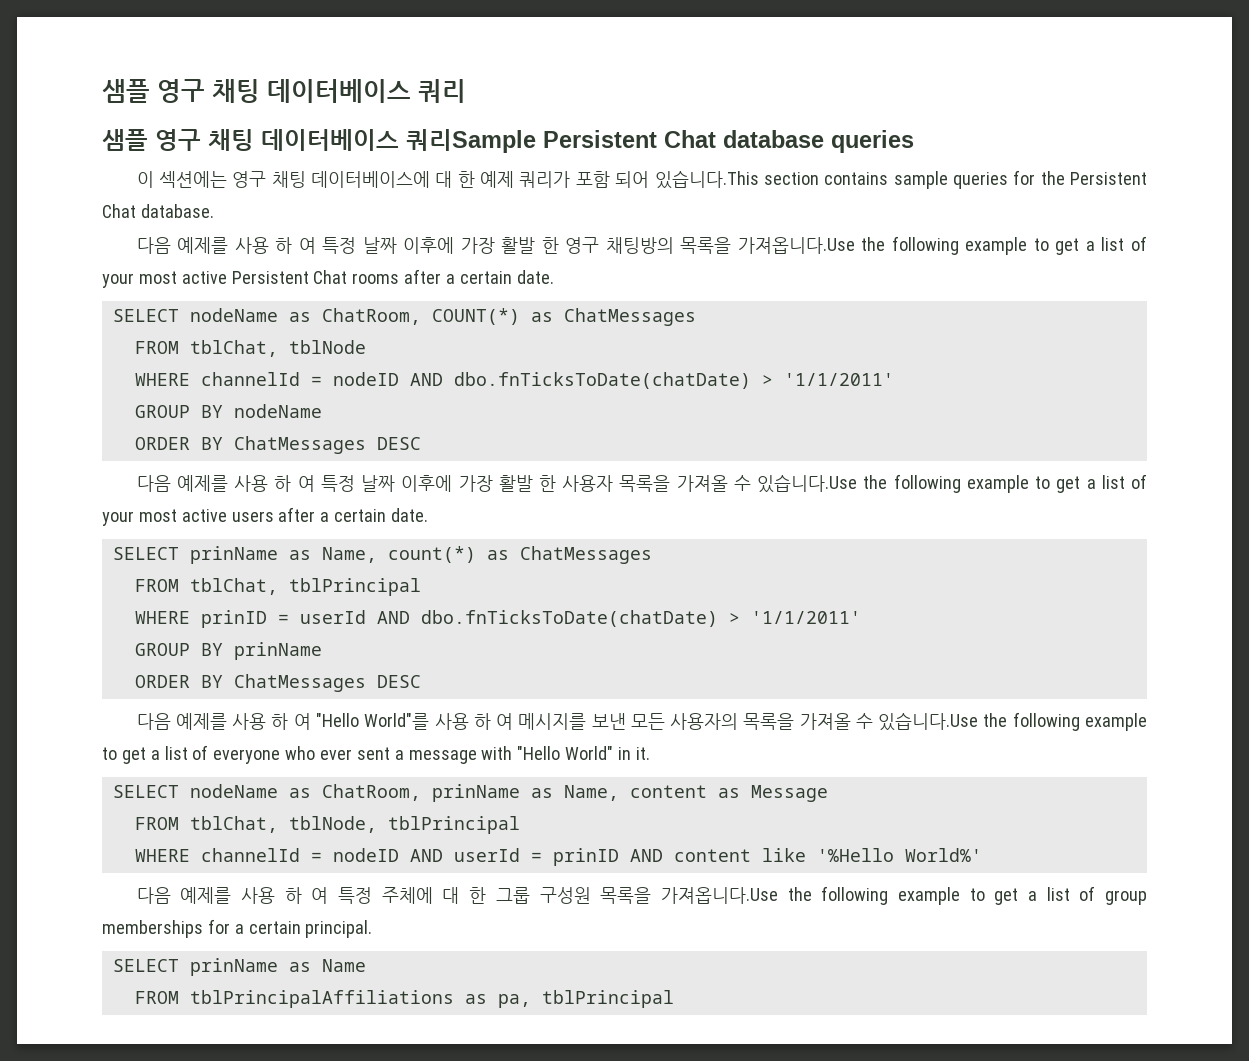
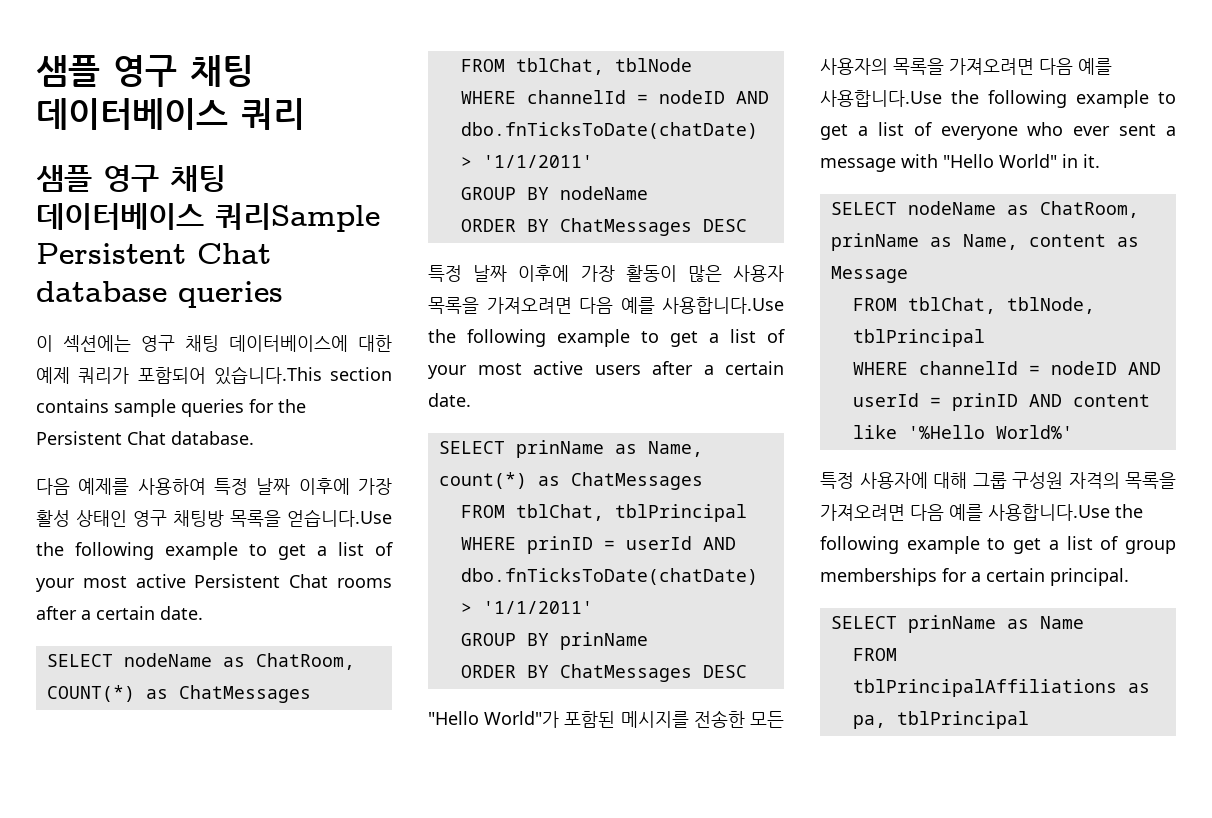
[435,171,650,188] 대 한 예제 쿼리가 포함 되어 -> [358,335,392,352] [36,367,206,384] 대한 예제 쿼리가 포함되어
[234,237,855,254] 사용 하 여 특정 날짜 이후에 가장 활발 한 영구 채팅방의 목록을 가져옵니다.Use -> [137,478,392,495] [36,509,392,527] 사용하여 특정 날짜 이후에 가장 활성 상태인 영구 채팅방 목록을 얻습니다.Use
[136,474,858,493] 다음 예제를 사용 하 여 특정 날짜 이후에 가장 활발 한 사용자 목록을 가져올 수 있습니다.Use -> [428,265,784,282] [428,297,784,314] 특정 날짜 이후에 가장 활동이 많은 사용자 목록을 가져오려면 다음 예를 사용합니다.Use
[136,712,979,731] 다음 예제를 사용 하 여 "Hello World"를 사용 하 여 메시지를 보낸 모든 사용자의 목록을 가져올 수 있습니다.Use -> [428,710,784,728] [820,58,1112,75] [820,90,942,107] "Hello World"가 포함된 메시지를 전송한 모든 사용자의 목록을 가져오려면 다음 예를 사용합니다.Use
[136,887,778,904] 다음 예제를 사용 하 여 특정 주체에 대 한 그룹 구성원 목록을 가져옵니다.Use -> [820,472,1176,489] [820,504,1110,521] 특정 사용자에 대해 그룹 구성원 자격의 목록을 가져오려면 다음 예를 사용합니다.Use

